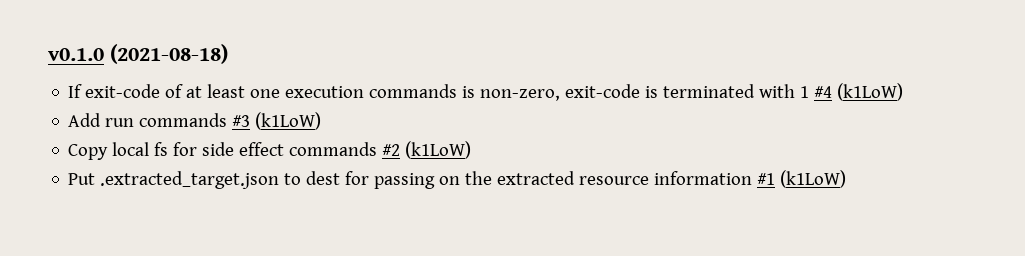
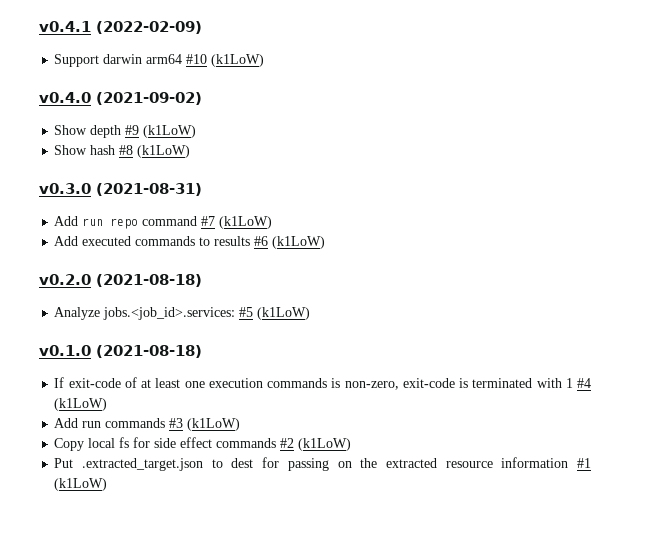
(48, 54) none -> [39,21,202,34] [54,54,265,67] [39,92,202,105] [54,125,197,138] [54,145,191,158] [39,183,202,196] [54,216,273,229] [54,236,326,249] [39,274,202,287] [54,307,311,320] v0.4.1 (2022-02-09) // Support darwin arm64 #10 (k1LoW) // v0.4.0 (2021-09-02) // Show depth #9 (k1LoW) // Show hash #8 (k1LoW) // v0.3.0 (2021-08-31) // Add run repo command #7 (k1LoW) // Add executed commands to results #6 (k1LoW) // v0.2.0 (2021-08-18) // Analyze jobs.<job_id>.services: #5 (k1LoW) //

